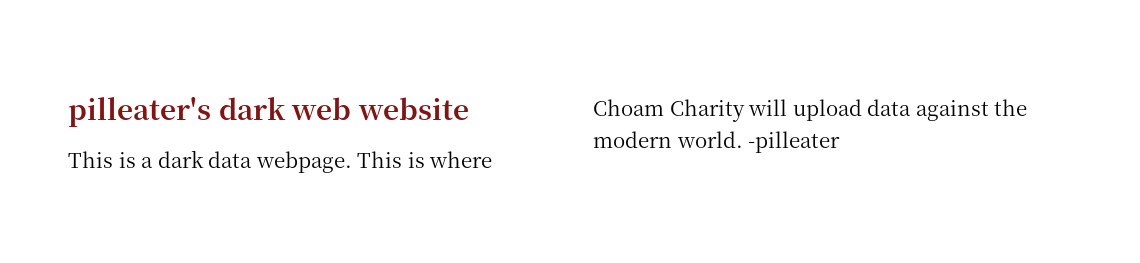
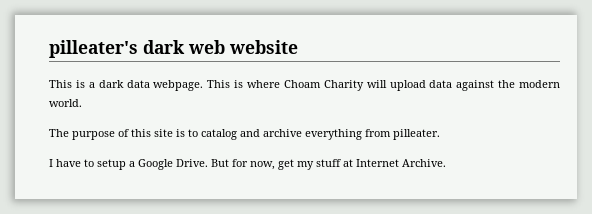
[748,131,841,153] -pilleater -> [49,129,440,140] [49,159,446,170] // The purpose of this site is to catalog and archive everything from pilleater. // I have to setup a Google Drive. But for now, get my stuff at Internet Archive.

